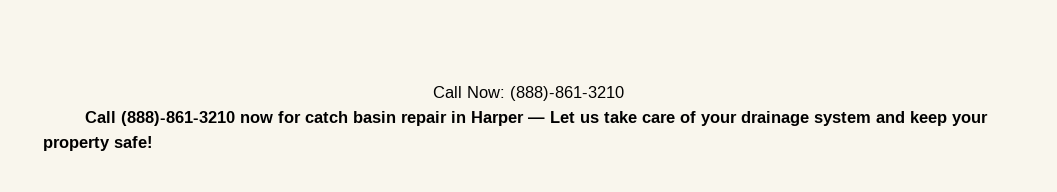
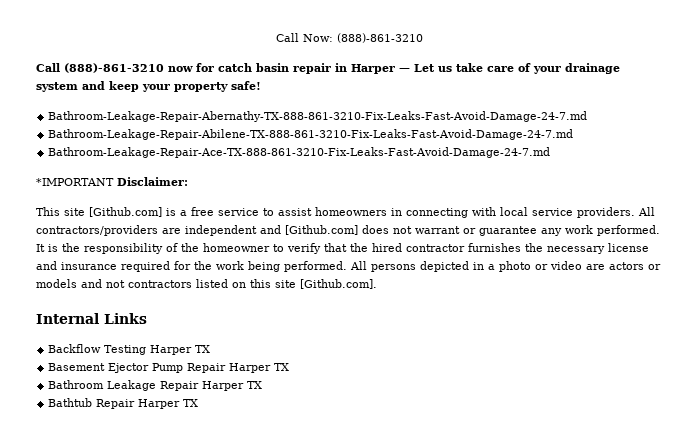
(153, 142) none -> [48,111,588,122] [48,129,574,140] [48,147,551,158] [36,177,188,186] [36,207,655,218] [36,225,660,236] [36,243,649,254] [36,261,661,272] [36,279,377,289] [36,313,147,324] [48,344,211,355] [48,363,290,373] [48,380,263,391] [48,398,199,409] // Bathroom-Leakage-Repair-Abernathy-TX-888-861-3210-Fix-Leaks-Fast-Avoid-Damage-24-7.md // Bathroom-Leakage-Repair-Abilene-TX-888-861-3210-Fix-Leaks-Fast-Avoid-Damage-24-7.md // Bathroom-Leakage-Repair-Ace-TX-888-861-3210-Fix-Leaks-Fast-Avoid-Damage-24-7.md // *IMPORTANT Disclaimer: // This site [Github.com] is a free service to assist homeowners in connecting with local service providers. All contractors/providers are independent and [Github.com] does not warrant or guarantee any work performed. It is the responsibility of the homeowner to verify that the hired contractor furnishes the necessary license and insurance required for the work being performed. All persons depicted in a photo or video are actors or models and not contractors listed on this site [Github.com]. // Internal Links // Backflow Testing Harper TX // Basement Ejector Pump Repair Harper TX // Bathroom Leakage Repair Harper TX // Bathtub Repair Harper TX

